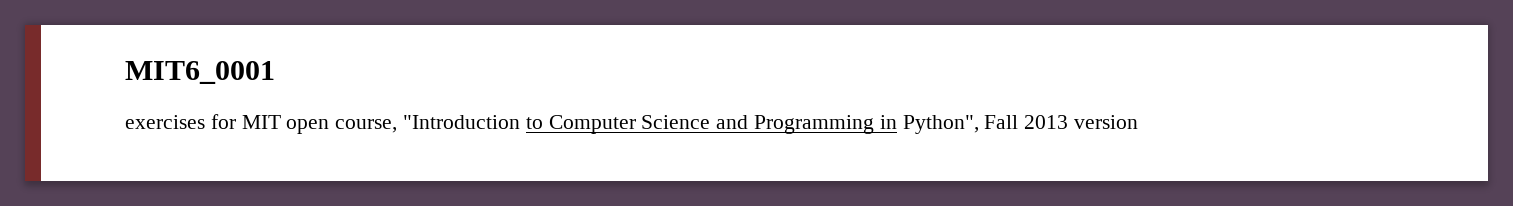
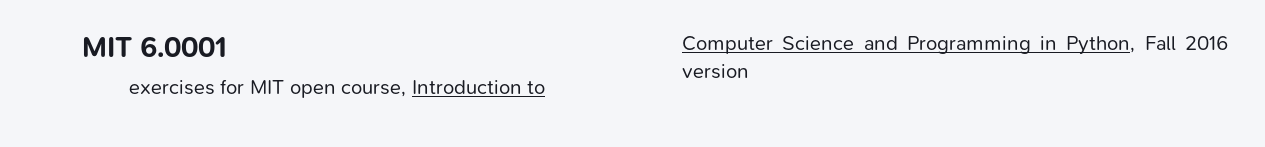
[125,61,275,84] MIT6_0001 -> [82,36,227,57] MIT 6.0001
[403,115,521,129] "Introduction -> [411,80,522,94] Introduction
[902,115,1069,134] Python", Fall 2013 -> [1066,36,1228,55] Python, Fall 2016

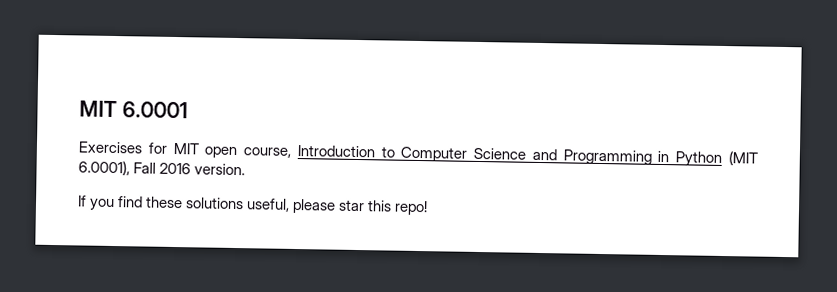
[128,80,215,95] exercises -> [78,141,143,154] Exercises
[1066,36,1228,55] [682,64,749,79] Python, Fall 2016 version -> [675,151,758,167] [78,160,246,176] [77,195,429,216] Python (MIT 6.0001), Fall 2016 version. // If you find these solutions useful, please star this repo!

